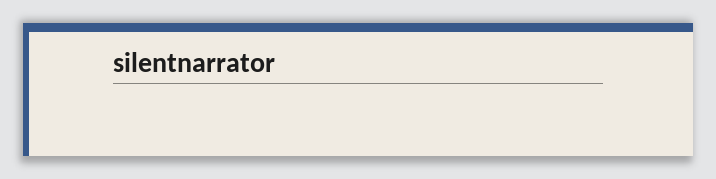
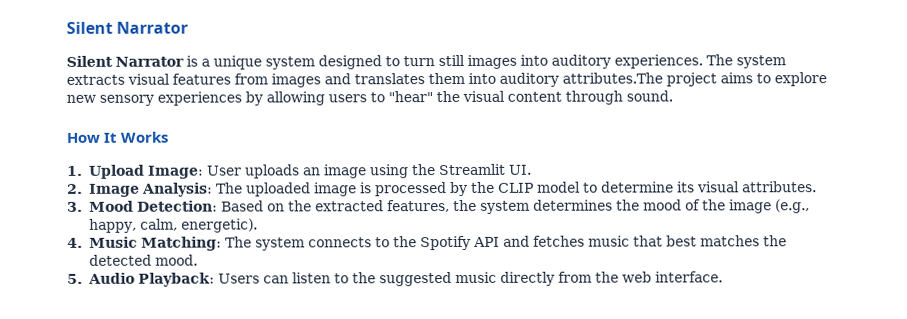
[113,52,275,72] silentnarrator -> [66,21,189,34] [66,54,786,70] [66,72,827,88] [66,90,673,106] [66,131,169,143] [67,163,533,179] [67,181,818,197] [67,199,811,214] [89,218,259,233] [67,235,788,251] [89,254,199,266] [67,271,724,287] Silent Narrator // Silent Narrator is a unique system designed to turn still images into auditory experiences. The system extracts visual features from images and translates them into auditory attributes.The project aims to explore new sensory experiences by allowing users to "hear" the visual content through sound. // How It Works // 1. Upload Image: User uploads an image using the Streamlit UI. // 2. Image Analysis: The uploaded image is processed by the CLIP model to determine its visual attributes. // 3. Mood Detection: Based on the extracted features, the system determines the mood of the image (e.g., happy, calm, energetic). // 4. Music Matching: The system connects to the Spotify API and fetches music that best matches the detected mood. // 5. Audio Playback: Users can listen to the suggested music directly from the web interface.

